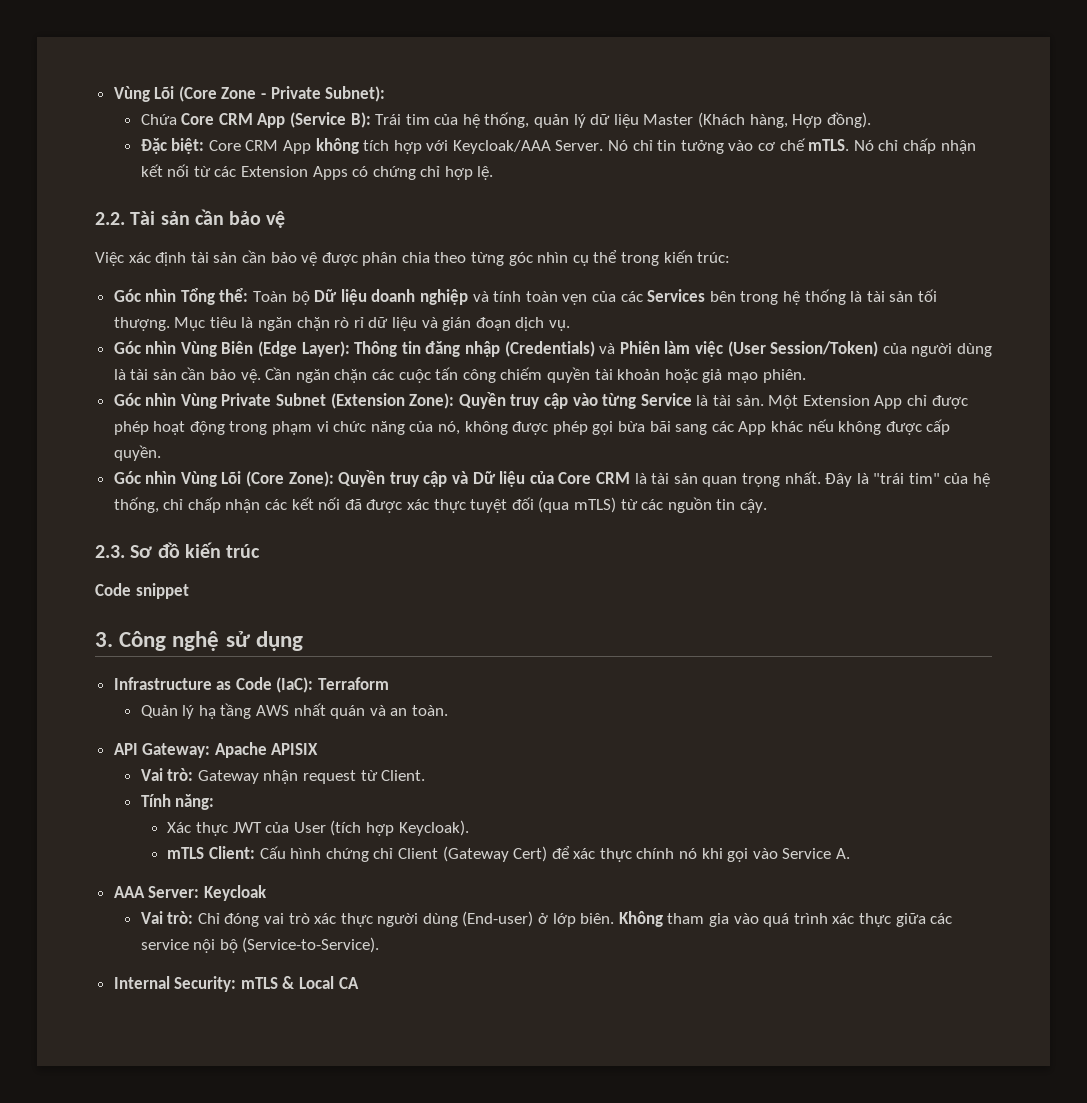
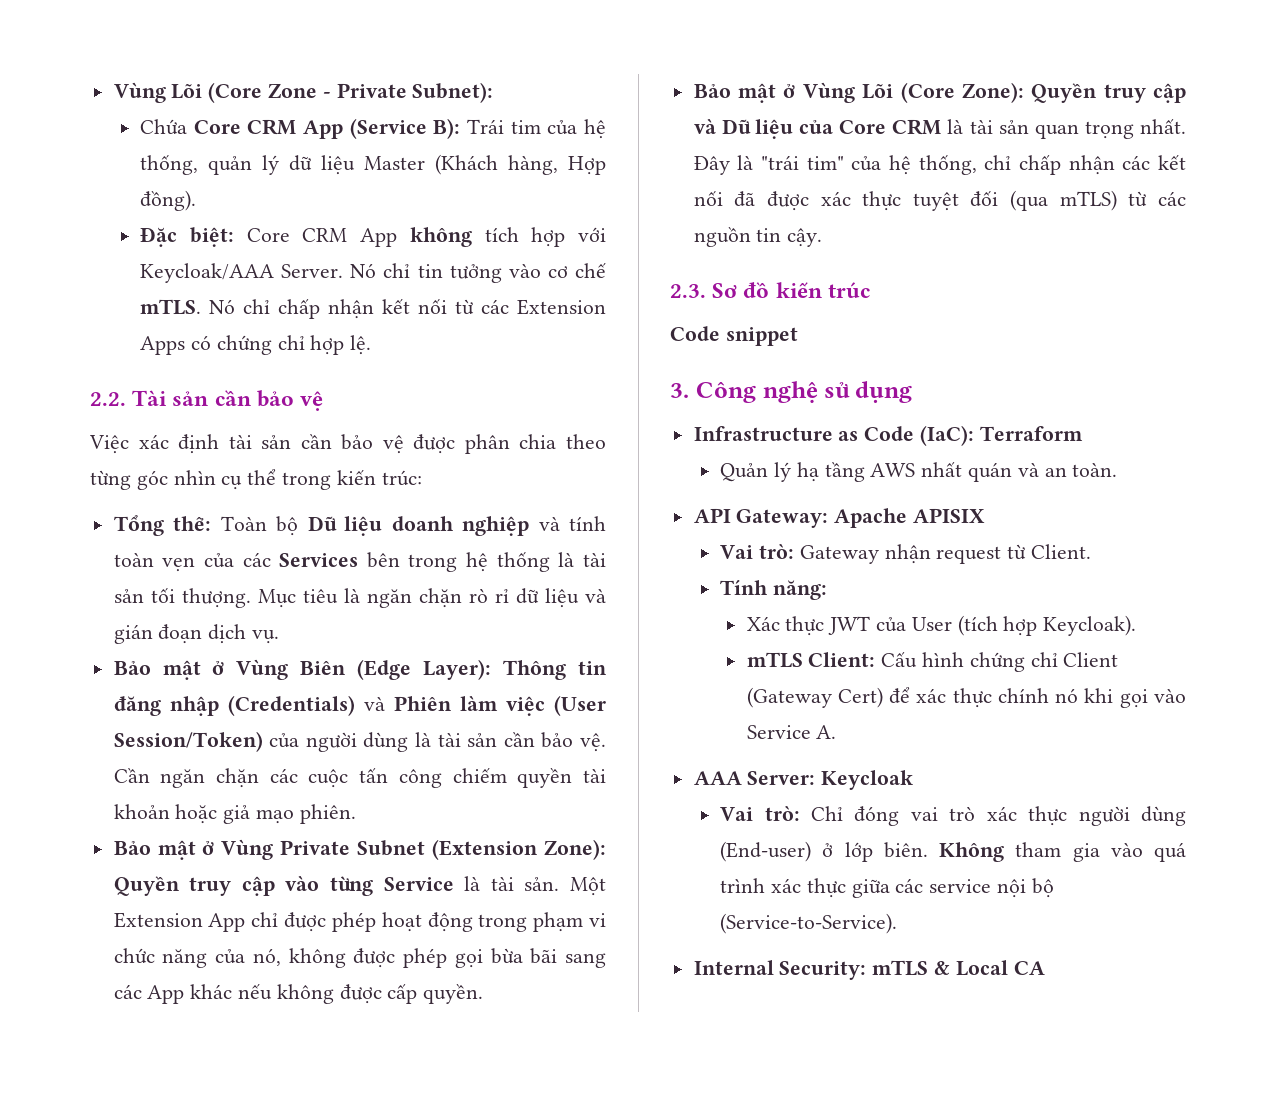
[113,289,177,302] Góc nhìn -> (422, 478) none
[113,341,177,354] Góc nhìn -> [113,660,225,680] Bảo mật ở
[113,393,177,406] Góc nhìn -> [113,840,215,860] Bảo mật ở
[113,471,177,484] Góc nhìn -> [693,83,796,103] Bảo mật ở

